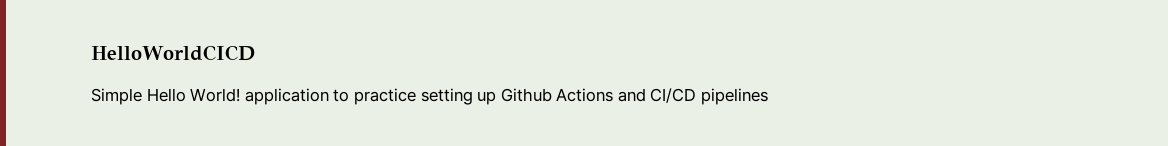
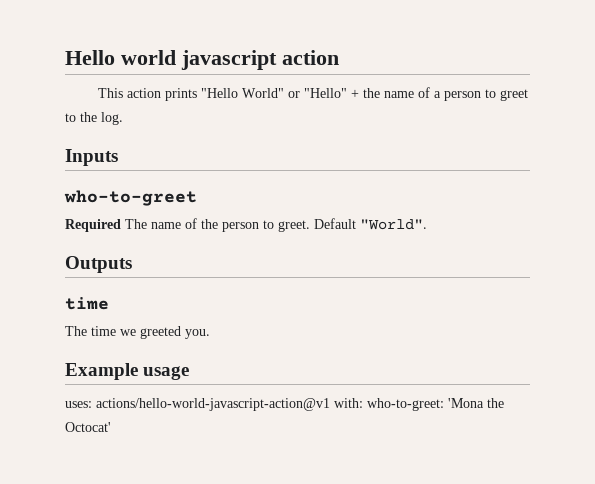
[91,45,256,61] [91,88,769,105] HelloWorldCICD // Simple Hello World! application to practice setting up Github Actions and CI/CD pipelines -> [65,50,339,70] [98,87,529,101] [65,112,123,125] [65,149,118,166] [64,190,197,206] [65,218,427,232] [65,256,132,273] [65,297,109,310] [65,326,210,339] [65,363,190,380] [65,398,504,411] [65,422,111,432] Hello world javascript action // This action prints "Hello World" or "Hello" + the name of a person to greet to the log. // Inputs // who-to-greet // Required The name of the person to greet. Default "World". // Outputs // time // The time we greeted you. // Example usage // uses: actions/hello-world-javascript-action@v1 with: who-to-greet: 'Mona the Octocat'

